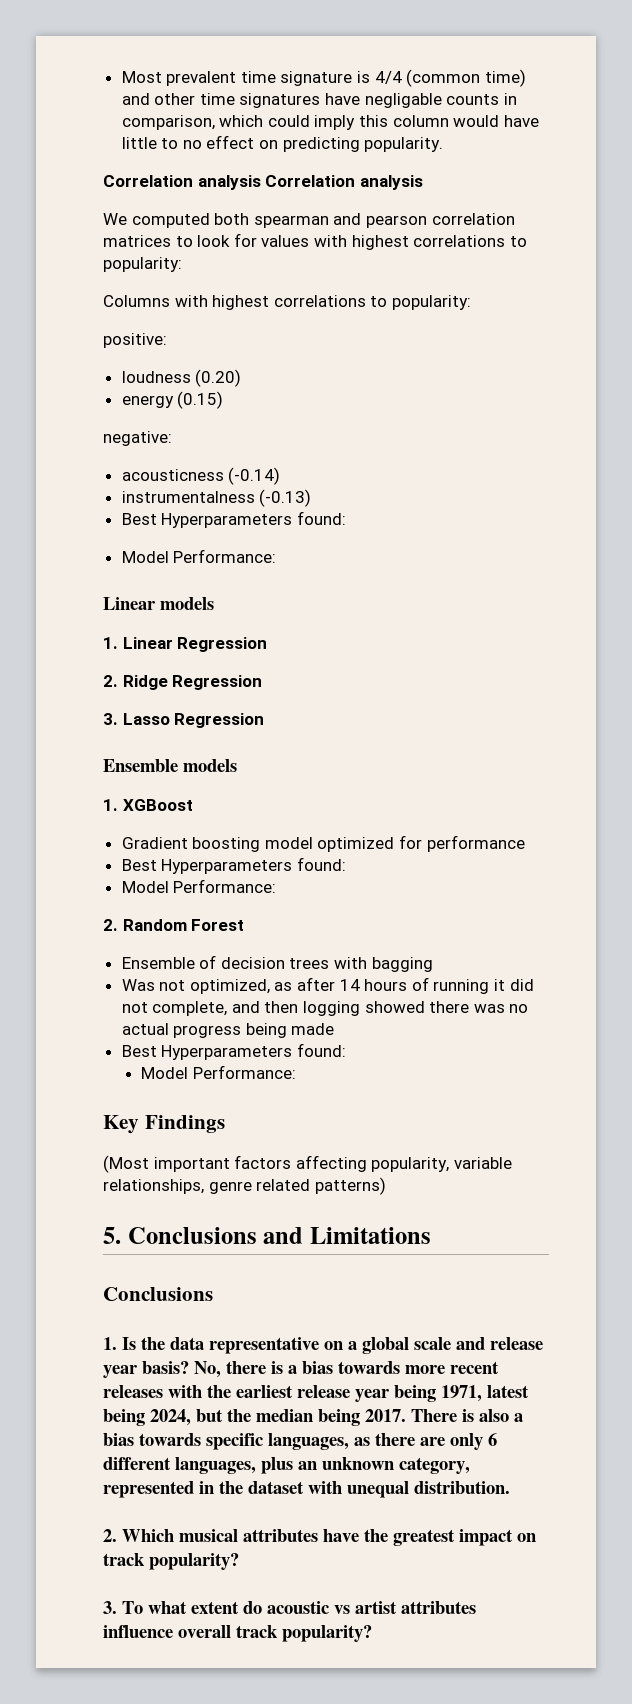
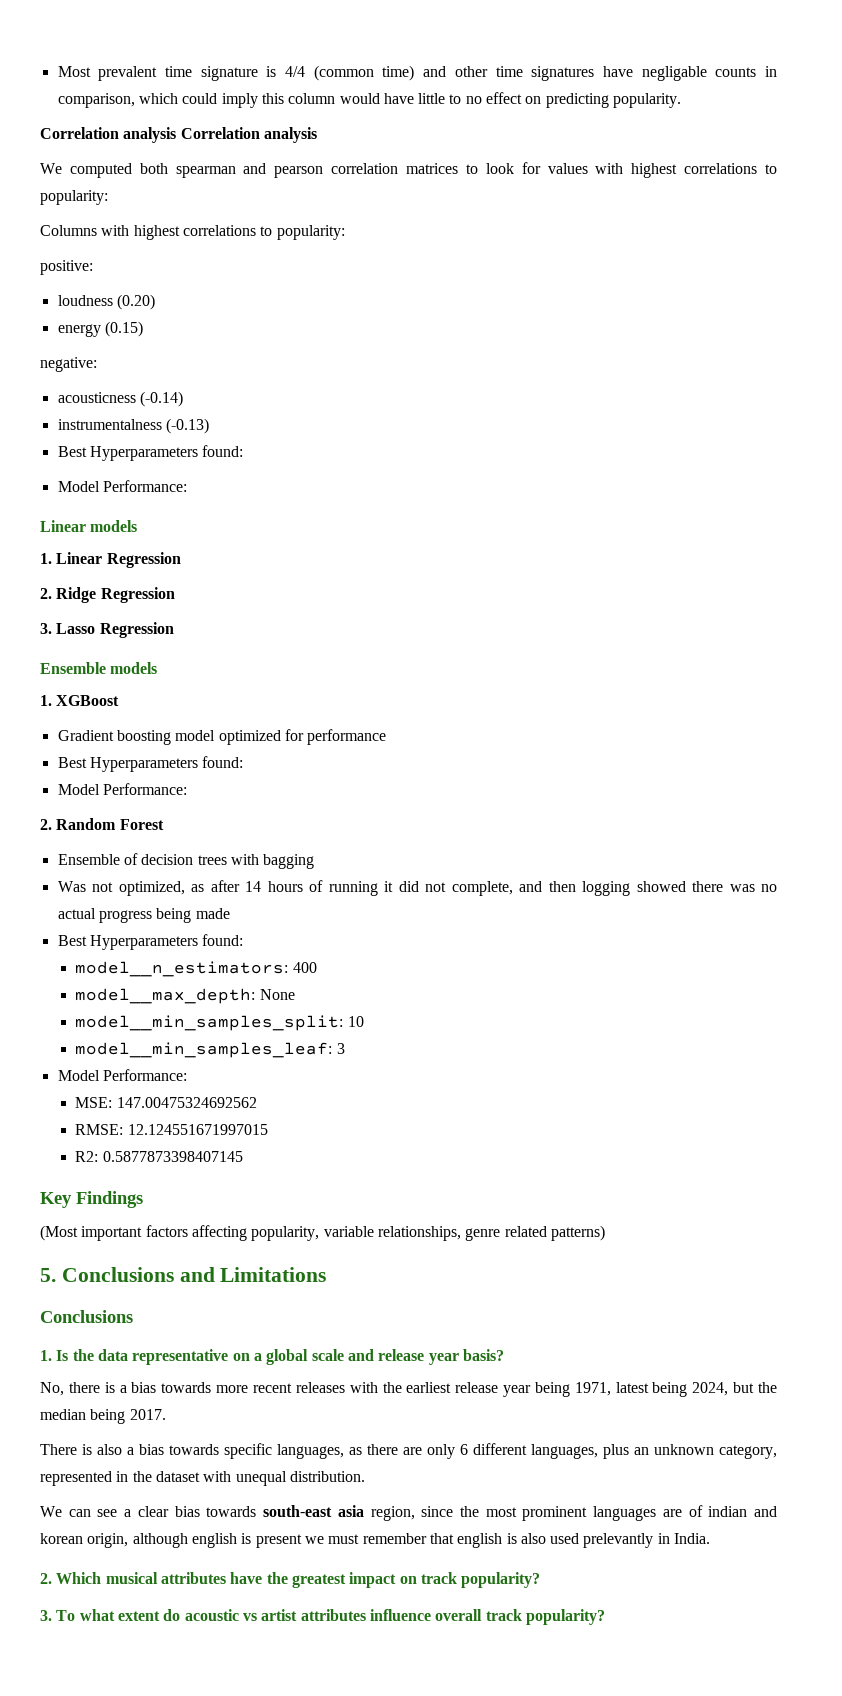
[141,1065,296,1079] Model Performance: -> [75,961,317,977] [75,988,295,1004] [75,1015,364,1031] [75,1042,345,1058] [57,1069,187,1081] [75,1097,257,1108] [75,1124,268,1135] [75,1151,243,1162] model__n_estimators: 400 // model__max_depth: None // model__min_samples_split: 10 // model__min_samples_leaf: 3 // Model Performance: // MSE: 147.00475324692562 // RMSE: 12.124551671997015 // R2: 0.5877873398407145
(189, 1367) none -> (504, 1355) //
(406, 1415) none -> (166, 1414) //
(510, 1487) none -> [40,1505,777,1521] [40,1533,711,1548] // We can see a clear bias towards south-east asia region, since the most prominent languages are of indian and korean origin, although english is present we must remember that english is also used prelevantly in India.

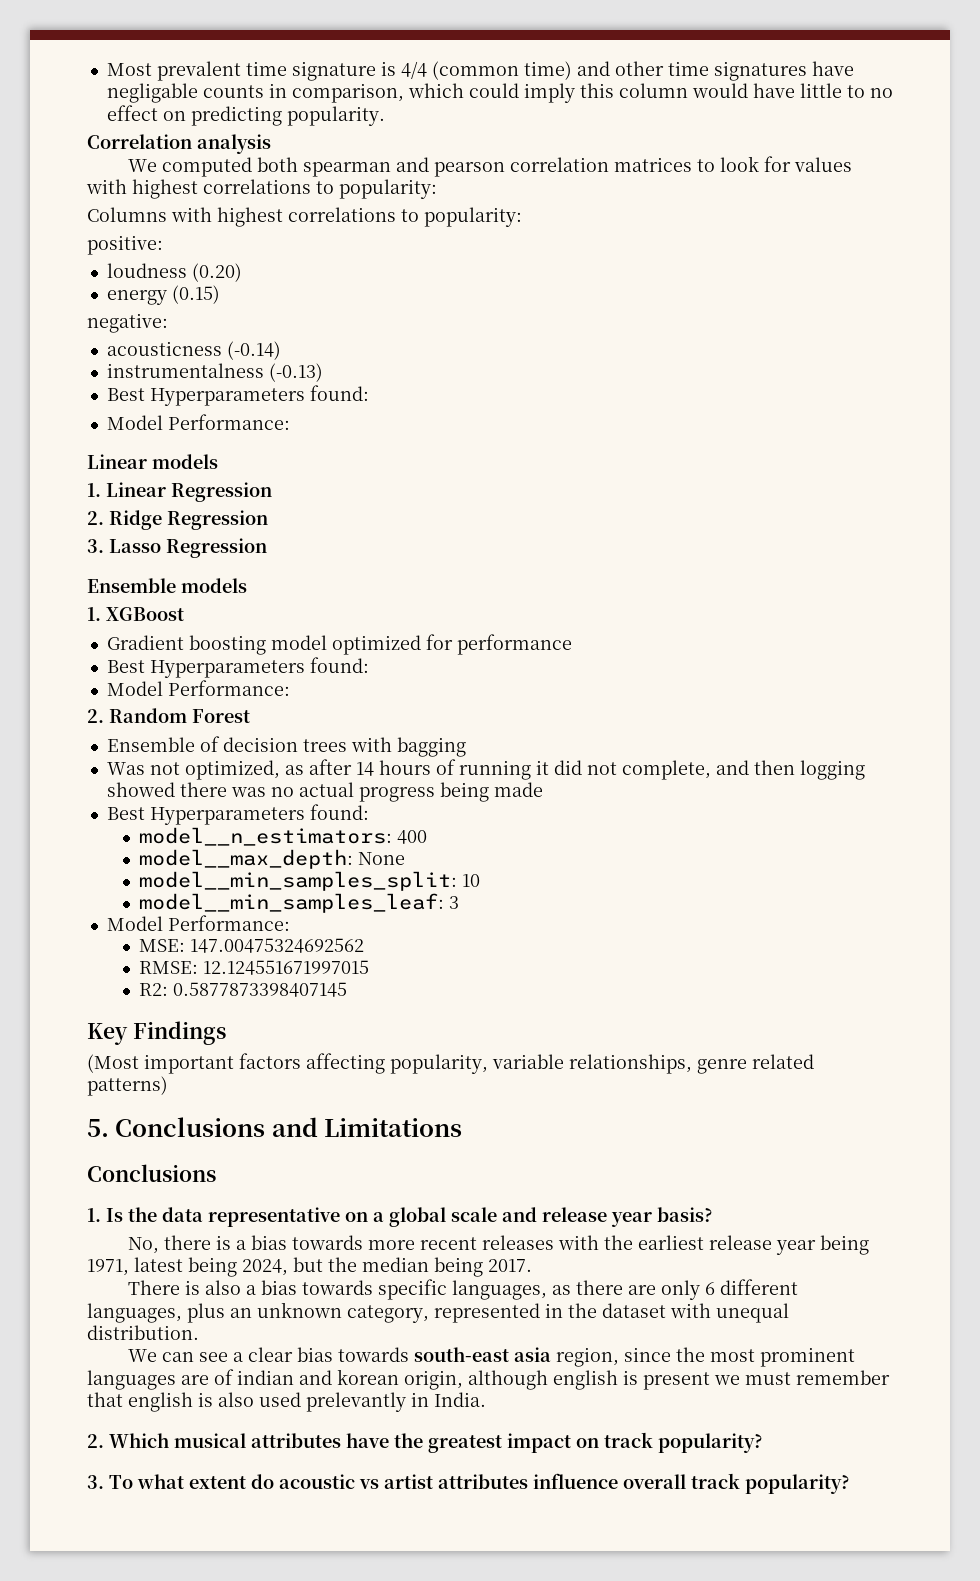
[180,127,317,143] Correlation analysis -> (271, 144) none

